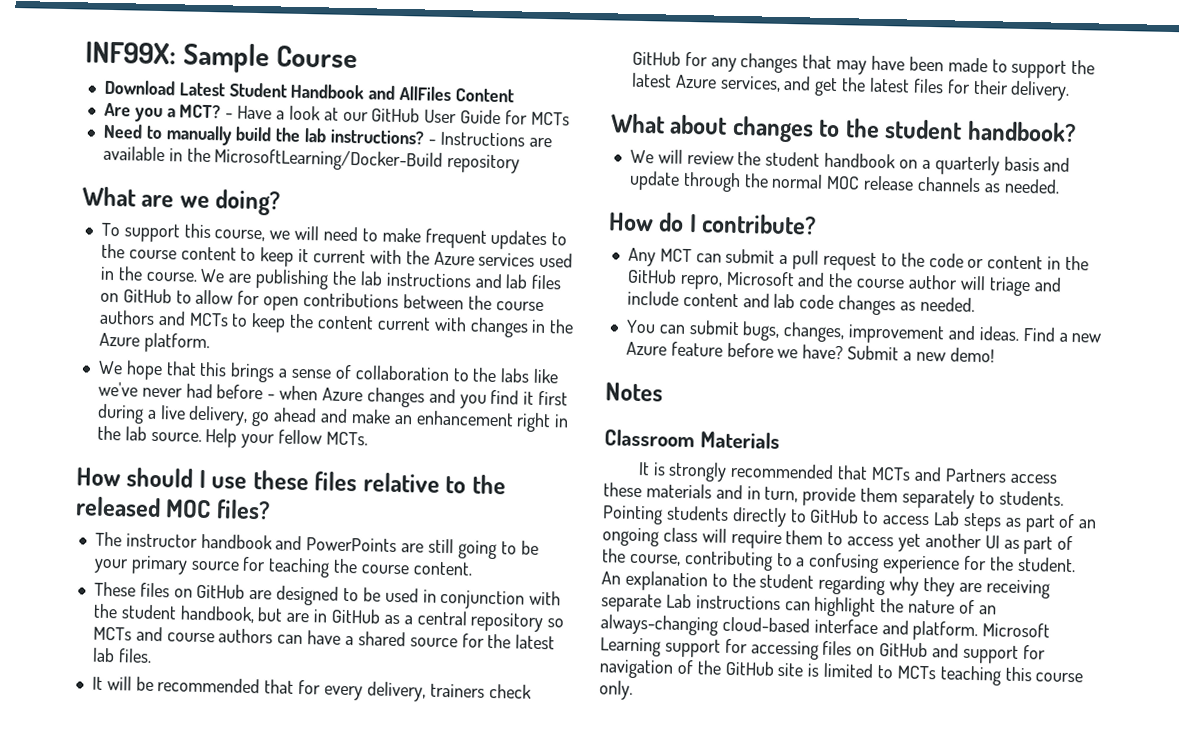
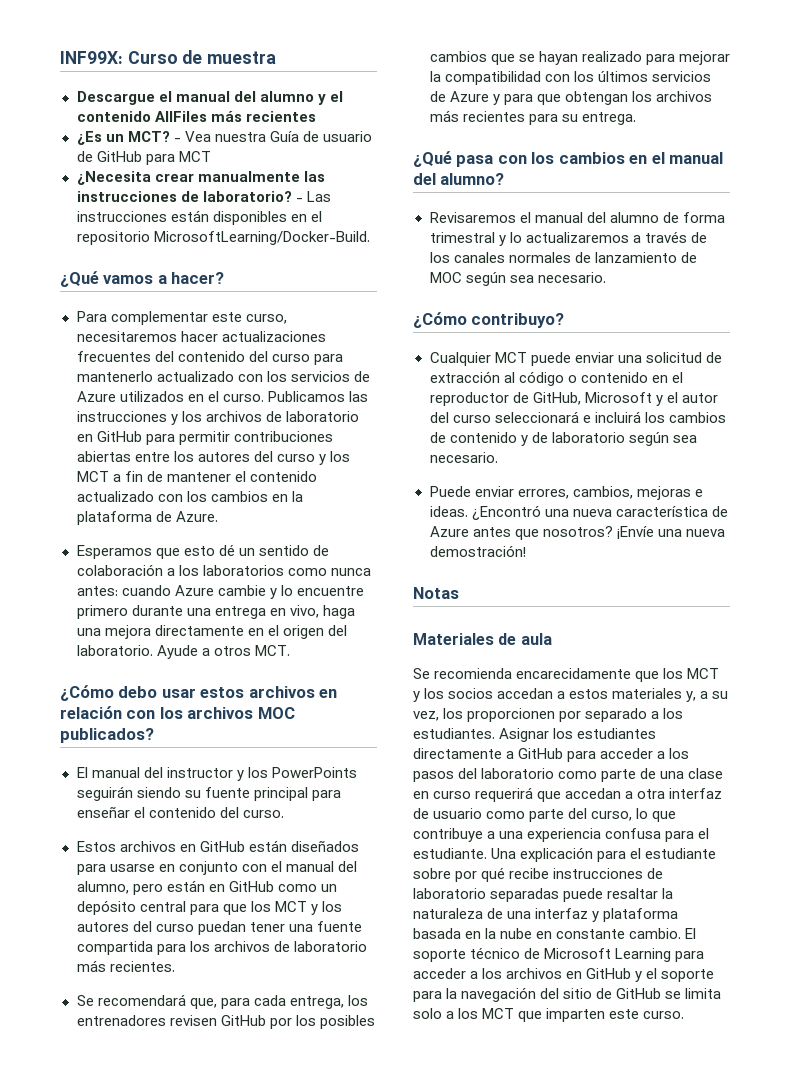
[182,42,359,74] [103,79,514,103] [103,102,570,126] [102,123,552,148] [102,145,521,174] [82,186,281,216] [100,222,568,251] [100,243,574,268] [99,266,563,290] [99,288,544,312] [98,309,575,338] [98,332,210,354] [97,360,560,384] [97,381,569,409] [96,403,570,433] [96,425,368,449] [76,467,506,495] [75,496,270,520] [94,531,539,560] [93,555,473,578] [93,581,562,610] [92,603,565,633] [92,626,556,650] [91,647,152,663] [91,676,532,702] [631,50,1096,79] [630,72,1071,101] [610,113,1076,143] [629,149,1071,176] [628,170,1060,194] [608,212,817,235] [627,247,1089,271] [626,268,1062,297] [626,290,975,316] [625,319,1102,345] [625,341,995,363] [605,382,663,402] [604,429,780,449] [637,461,1057,484] [603,482,1064,510] [602,505,1098,533] [602,527,1074,555] [602,548,1076,575] [601,570,1050,599] [601,593,997,617] [600,614,1051,642] [600,637,1046,664] [599,659,1084,686] [599,680,633,700] Sample Course // Download Latest Student Handbook and AllFiles Content // Are you a MCT? - Have a look at our GitHub User Guide for MCTs // Need to manually build the lab instructions? - Instructions are available in the MicrosoftLearning/Docker-Build repository // What are we doing? // To support this course, we will need to make frequent updates to the course content to keep it current with the Azure services used in the course. We are publishing the lab instructions and lab files on GitHub to allow for open contributions between the course authors and MCTs to keep the content current with changes in the Azure platform. // We hope that this brings a sense of collaboration to the labs like we've never had before - when Azure changes and you find it first during a live delivery, go ahead and make an enhancement right in the lab source. Help your fellow MCTs. // How should I use these files relative to the released MOC files? // The instructor handbook and PowerPoints are still going to be your primary source for teaching the course content. // These files on GitHub are designed to be used in conjunction with the student handbook, but are in GitHub as a central repository so MCTs and course authors can have a shared source for the latest lab files. // It will be recommended that for every delivery, trainers check GitHub for any changes that may have been made to support the latest Azure services, and get the latest files for their delivery. // What about changes to the student handbook? // We will review the student handbook on a quarterly basis and update through the normal MOC release channels as needed. // How do I contribute? // Any MCT can submit a pull request to the code or content in the GitHub repro, Microsoft and the course author will triage and include content and lab code changes as needed. // You can submit bugs, changes, improvement and ideas. Find a new Azure feature before we have? Submit a new demo! // Notes // Classroom Materials // It is strongly recommended that MCTs and Partners access these materials and in turn, provide them separately to students. Pointing students directly to GitHub to access Lab steps as part of an ongoing class will require them to access yet another UI as part of the course, contributing to a confusing experience for the student. An explanation to the student regarding why they are receiving separate Lab instructions can highlight the nature of an always-changing cloud-based interface and platform. Microsoft Learning support for accessing files on GitHub and support for navigation of the GitHub site is limited to MCTs teaching this course only. -> [127,50,277,64] [76,91,343,105] [76,111,316,122] [76,131,372,145] [76,151,211,165] [76,171,325,185] [76,191,331,202] [76,210,322,225] [76,231,370,245] [60,271,225,287] [76,311,287,325] [76,331,326,342] [76,351,343,365] [76,371,370,382] [76,391,368,402] [76,411,359,425] [76,431,333,445] [76,451,350,465] [76,471,317,482] [76,491,303,502] [76,511,218,525] [76,544,329,559] [76,564,371,576] [76,585,364,599] [76,605,355,619] [76,625,347,639] [76,645,290,659] [60,685,338,701] [60,706,295,719] [60,728,154,743] [76,767,357,781] [76,786,341,801] [76,806,284,818] [76,840,359,852] [76,861,357,875] [76,880,337,895] [76,900,342,915] [76,921,362,935] [76,941,367,955] [76,960,175,972] [76,994,368,1009] [76,1015,375,1029] [429,51,730,65] [429,71,711,85] [429,91,712,105] [429,110,636,125] [413,151,724,167] [413,173,505,185] [429,212,725,223] [429,231,707,246] [429,252,697,263] [429,272,606,286] [413,312,565,328] [429,352,722,366] [429,371,683,386] [429,392,718,406] [429,411,726,423] [429,432,697,446] [429,452,498,463] [429,486,703,500] [429,505,728,520] [429,526,725,540] [429,545,526,557] [413,587,459,599] [413,633,552,645] [413,668,720,682] [413,688,729,702] [413,708,684,722] [413,728,657,742] [413,748,690,762] [413,768,724,782] [413,787,723,802] [413,808,677,822] [413,828,710,842] [413,847,717,862] [413,867,664,882] [413,888,674,902] [413,908,679,922] [413,928,697,939] [413,947,705,962] [413,968,715,982] [413,987,722,1002] [413,1008,685,1022] Curso de muestra // Descargue el manual del alumno y el contenido AllFiles más recientes // ¿Es un MCT? - Vea nuestra Guía de usuario de GitHub para MCT // ¿Necesita crear manualmente las instrucciones de laboratorio? - Las instrucciones están disponibles en el repositorio MicrosoftLearning/Docker-Build. // ¿Qué vamos a hacer? // Para complementar este curso, necesitaremos hacer actualizaciones frecuentes del contenido del curso para mantenerlo actualizado con los servicios de Azure utilizados en el curso. Publicamos las instrucciones y los archivos de laboratorio en GitHub para permitir contribuciones abiertas entre los autores del curso y los MCT a fin de mantener el contenido actualizado con los cambios en la plataforma de Azure. // Esperamos que esto dé un sentido de colaboración a los laboratorios como nunca antes: cuando Azure cambie y lo encuentre primero durante una entrega en vivo, haga una mejora directamente en el origen del laboratorio. Ayude a otros MCT. // ¿Cómo debo usar estos archivos en relación con los archivos MOC publicados? // El manual del instructor y los PowerPoints seguirán siendo su fuente principal para enseñar el contenido del curso. // Estos archivos en GitHub están diseñados para usarse en conjunto con el manual del alumno, pero están en GitHub como un depósito central para que los MCT y los autores del curso puedan tener una fuente compartida para los archivos de laboratorio más recientes. // Se recomendará que, para cada entrega, los entrenadores revisen GitHub por los posibles cambios que se hayan realizado para mejorar la compatibilidad con los últimos servicios de Azure y para que obtengan los archivos más recientes para su entrega. // ¿Qué pasa con los cambios en el manual del alumno? // Revisaremos el manual del alumno de forma trimestral y lo actualizaremos a través de los canales normales de lanzamiento de MOC según sea necesario. // ¿Cómo contribuyo? // Cualquier MCT puede enviar una solicitud de extracción al código o contenido en el reproductor de GitHub, Microsoft y el autor del curso seleccionará e incluirá los cambios de contenido y de laboratorio según sea necesario. // Puede enviar errores, cambios, mejoras e ideas. ¿Encontró una nueva característica de Azure antes que nosotros? ¡Envíe una nueva demostración! // Notas // Materiales de aula // Se recomienda encarecidamente que los MCT y los socios accedan a estos materiales y, a su vez, los proporcionen por separado a los estudiantes. Asignar los estudiantes directamente a GitHub para acceder a los pasos del laboratorio como parte de una clase en curso requerirá que accedan a otra interfaz de usuario como parte del curso, lo que contribuye a una experiencia confusa para el estudiante. Una explicación para el estudiante sobre por qué recibe instrucciones de laboratorio separadas puede resaltar la naturaleza de una interfaz y plataforma basada en la nube en constante cambio. El soporte técnico de Microsoft Learning para acceder a los archivos en GitHub y el soporte para la navegación del sitio de GitHub se limita solo a los MCT que imparten este curso.

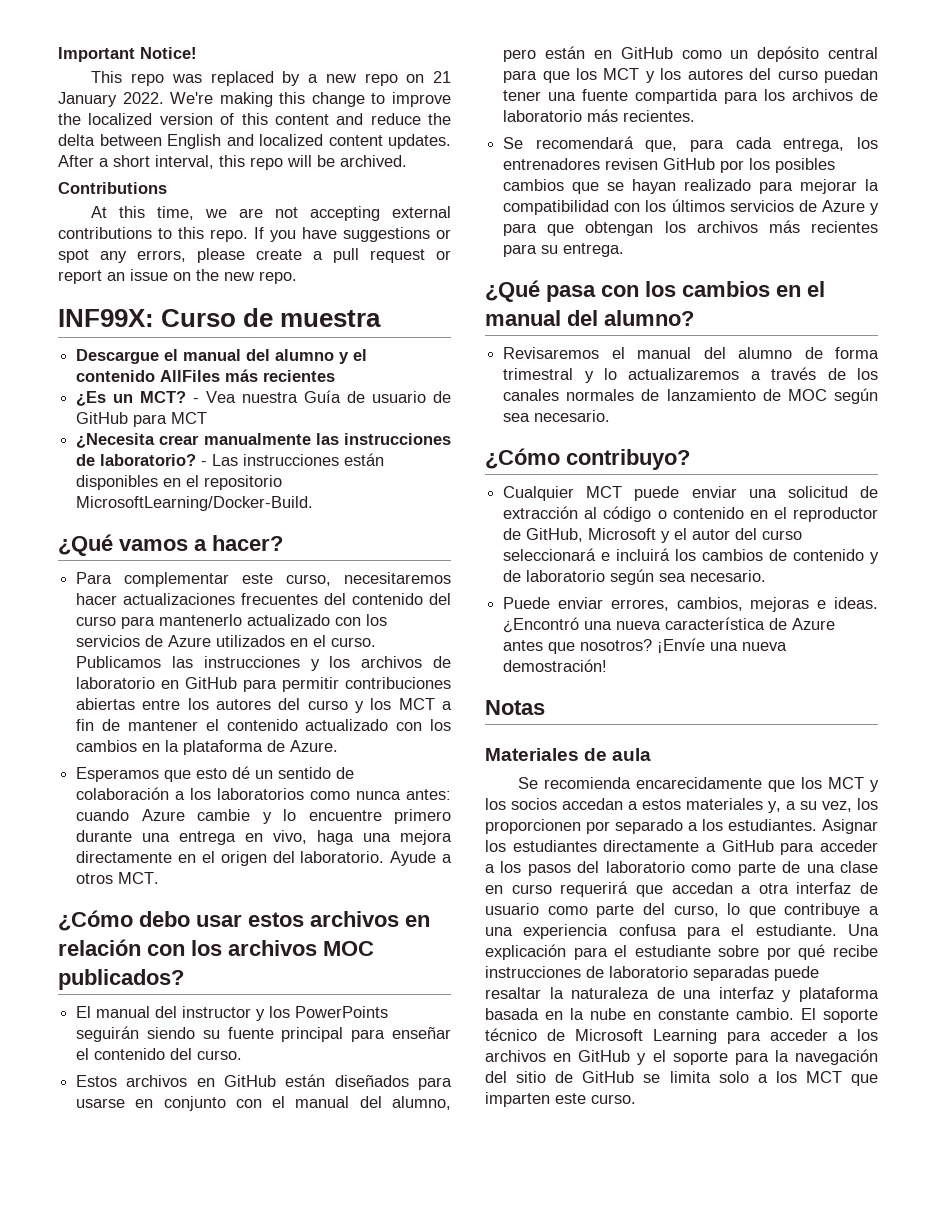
(60, 57) none -> [58,47,197,62] [91,71,452,86] [58,92,451,107] [58,113,451,125] [58,134,451,149] [58,155,407,170] [58,182,167,194] [91,206,452,221] [58,227,451,242] [58,248,451,263] [58,269,297,284] Important Notice! // This repo was replaced by a new repo on 21 January 2022. We're making this change to improve the localized version of this content and reduce the delta between English and localized content updates. After a short interval, this repo will be archived. // Contributions // At this time, we are not accepting external contributions to this repo. If you have suggestions or spot any errors, please create a pull request or report an issue on the new repo. //

